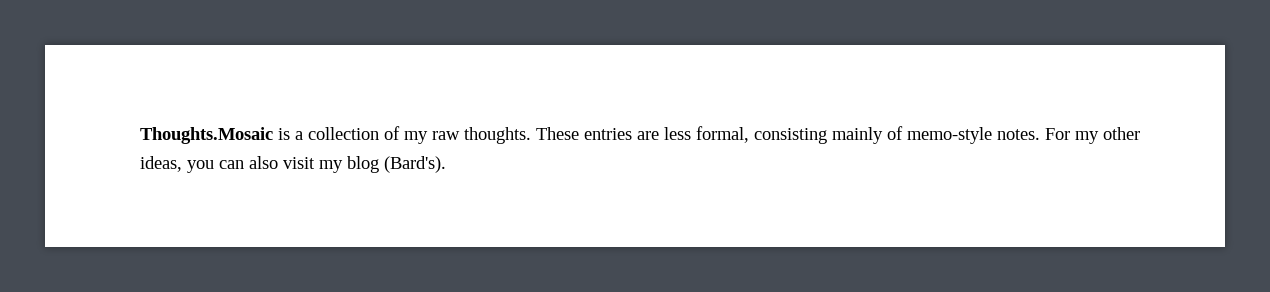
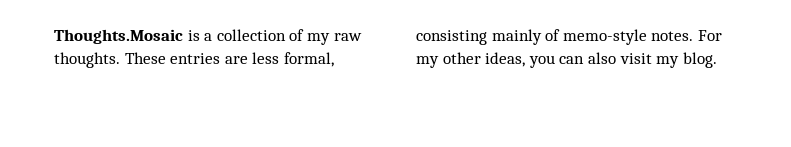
[347,156,446,173] blog (Bard's). -> [682,52,717,68] blog.

